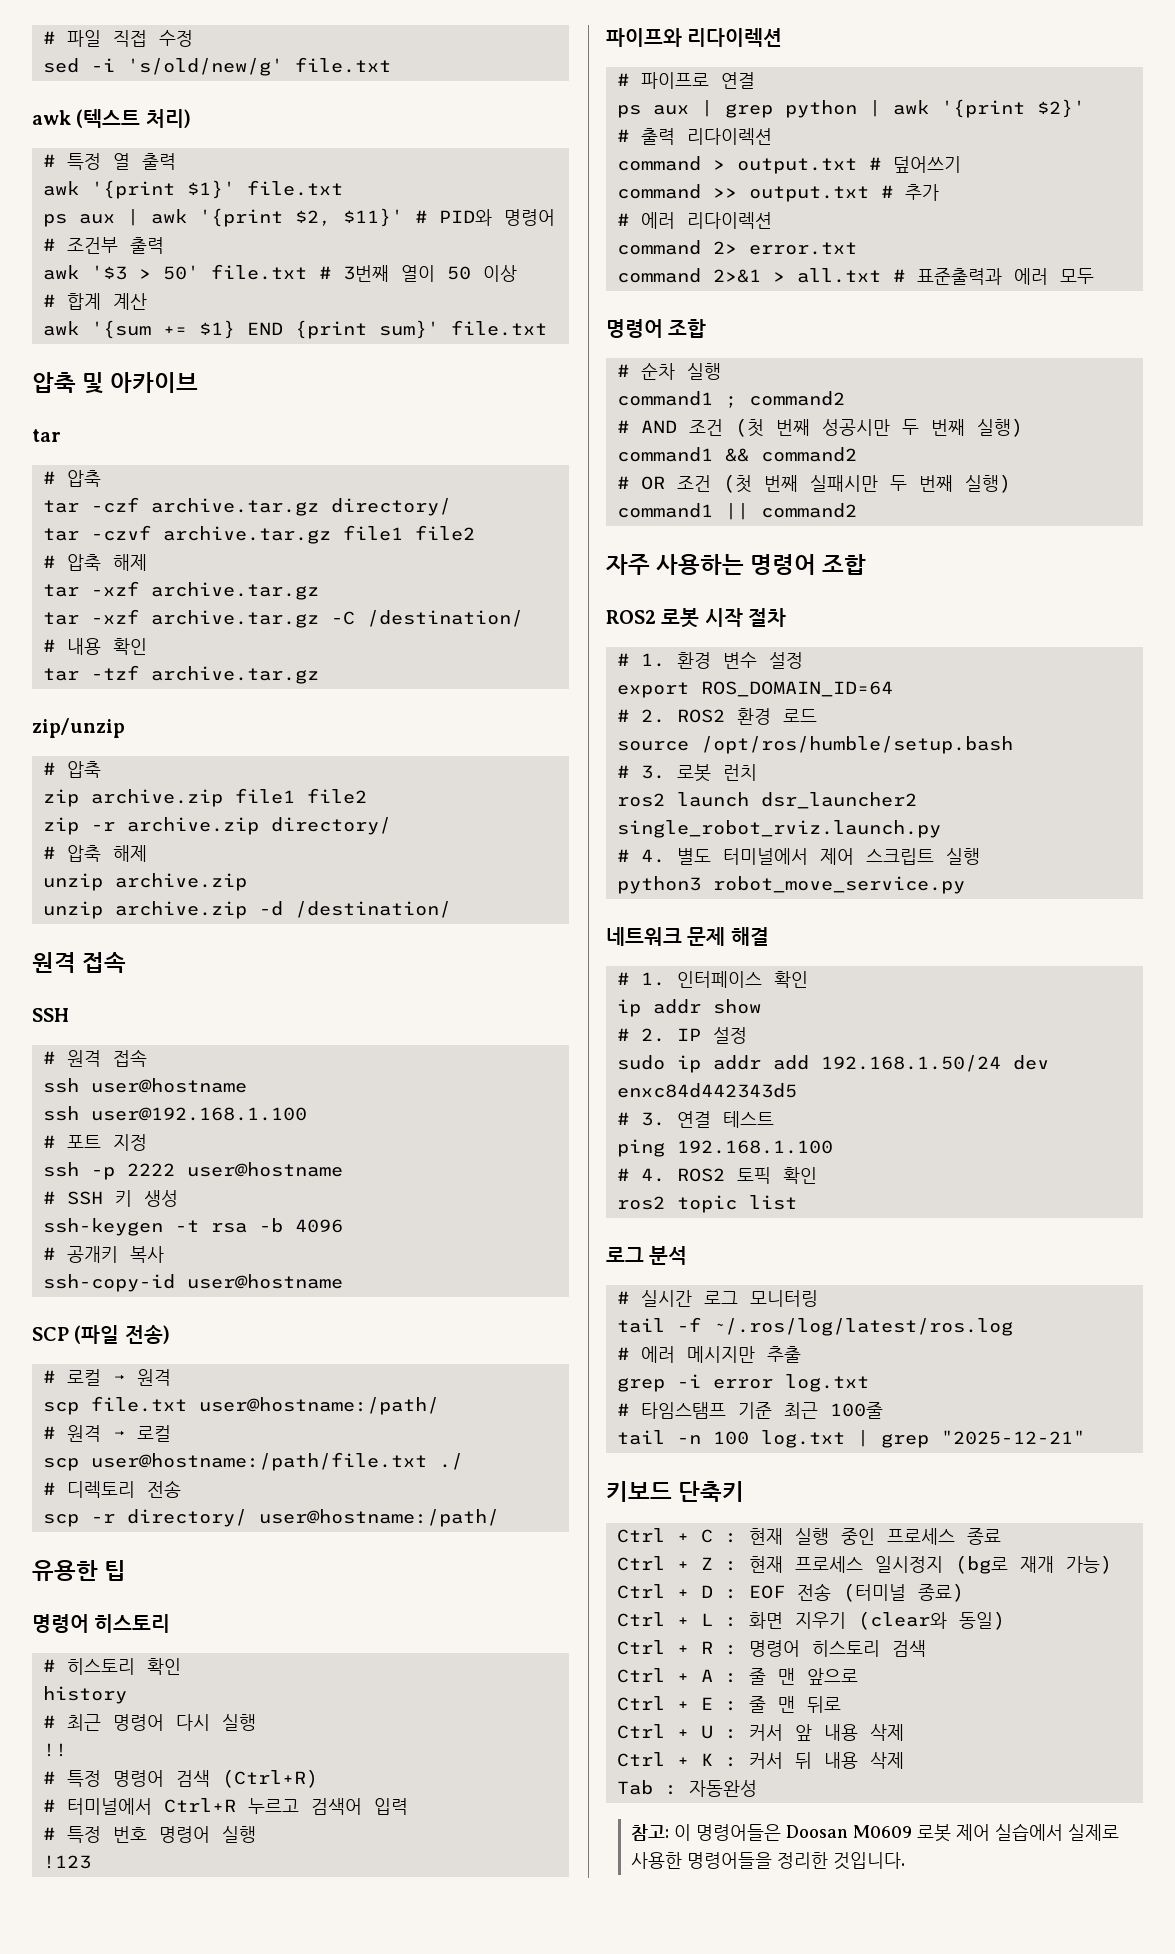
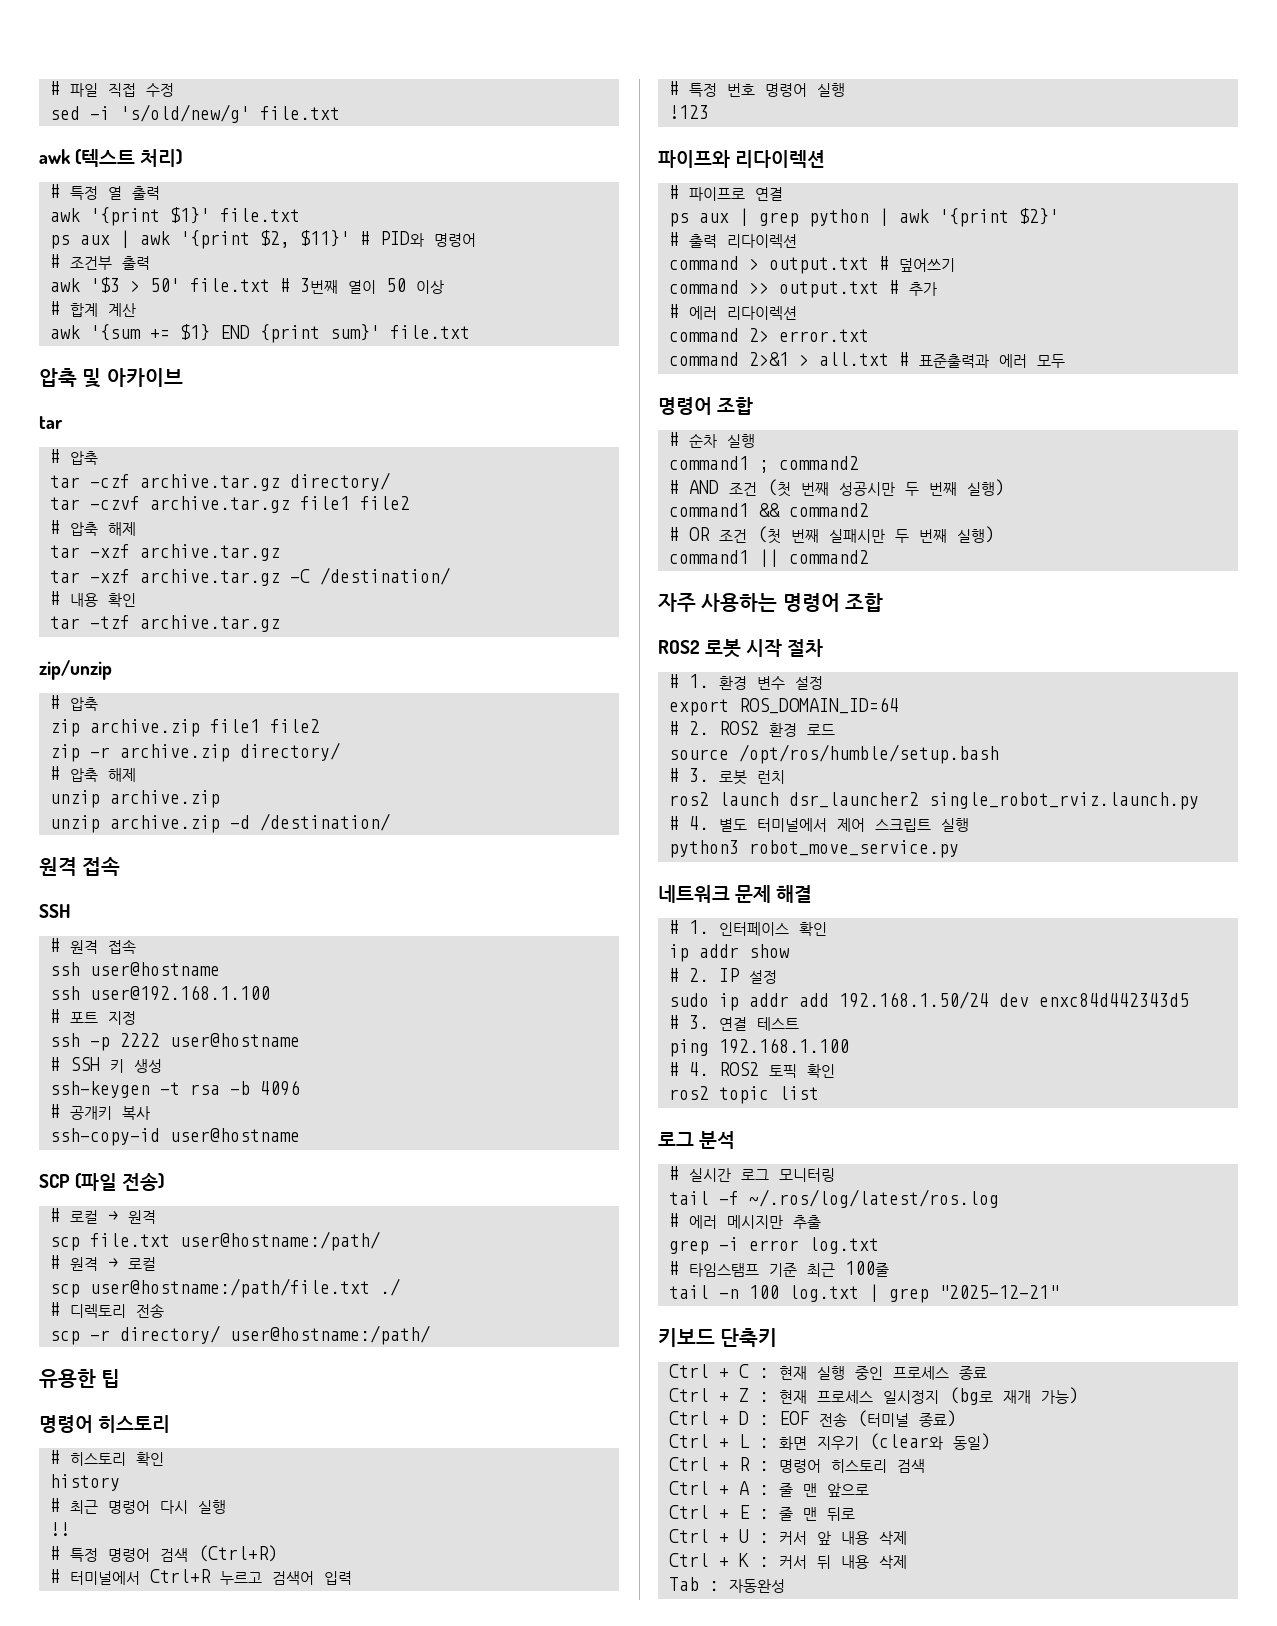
[631,1823,1120,1842] [631,1852,906,1870] // 참고: 이 명령어들은 Doosan M0609 로봇 제어 실습에서 실제로 사용한 명령어들을 정리한 것입니다. -> (785, 1586) none

